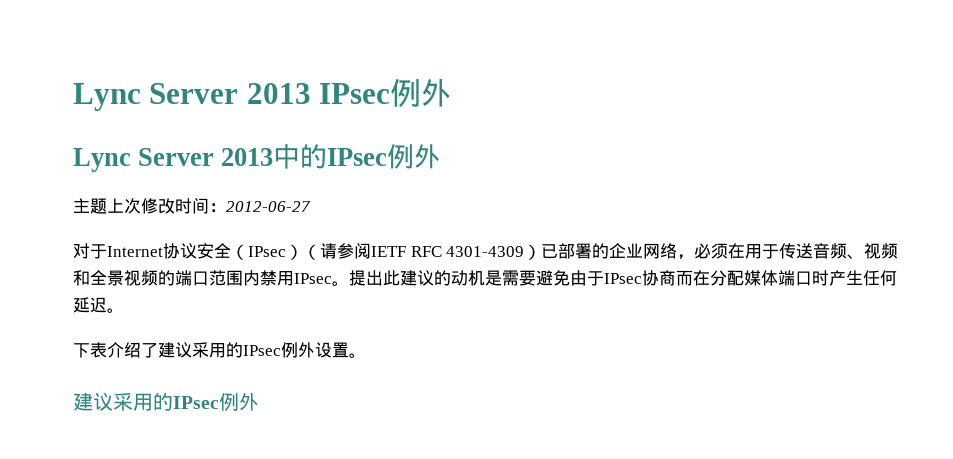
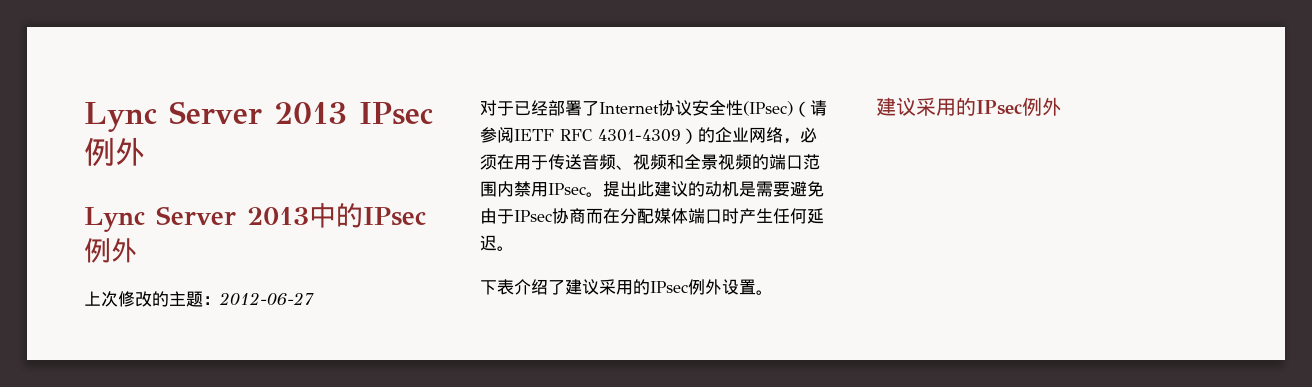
[73,198,107,214] 主题 -> (138, 250) none
[175,198,209,214] 时间 -> [152,291,203,307] 的主题
(107, 251) none -> [514,100,599,116] 已经部署了
[231,244,303,260] （IPsec） -> [726,100,793,116] 性(IPsec)
[541,243,593,259] 已部署 -> (698, 136) none

